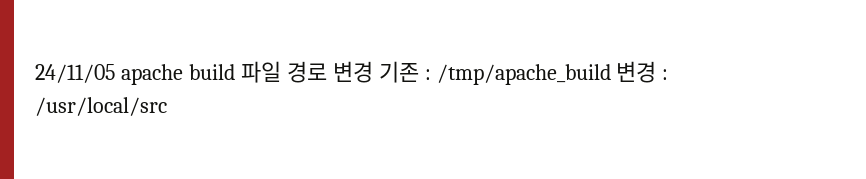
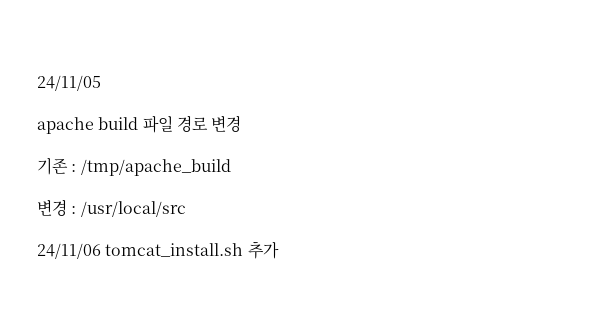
(115, 73) none -> (101, 83) //
(373, 72) none -> (242, 123) //
(611, 74) none -> (231, 167) //
(167, 106) none -> [37,241,279,259] // 24/11/06 tomcat_install.sh 추가

